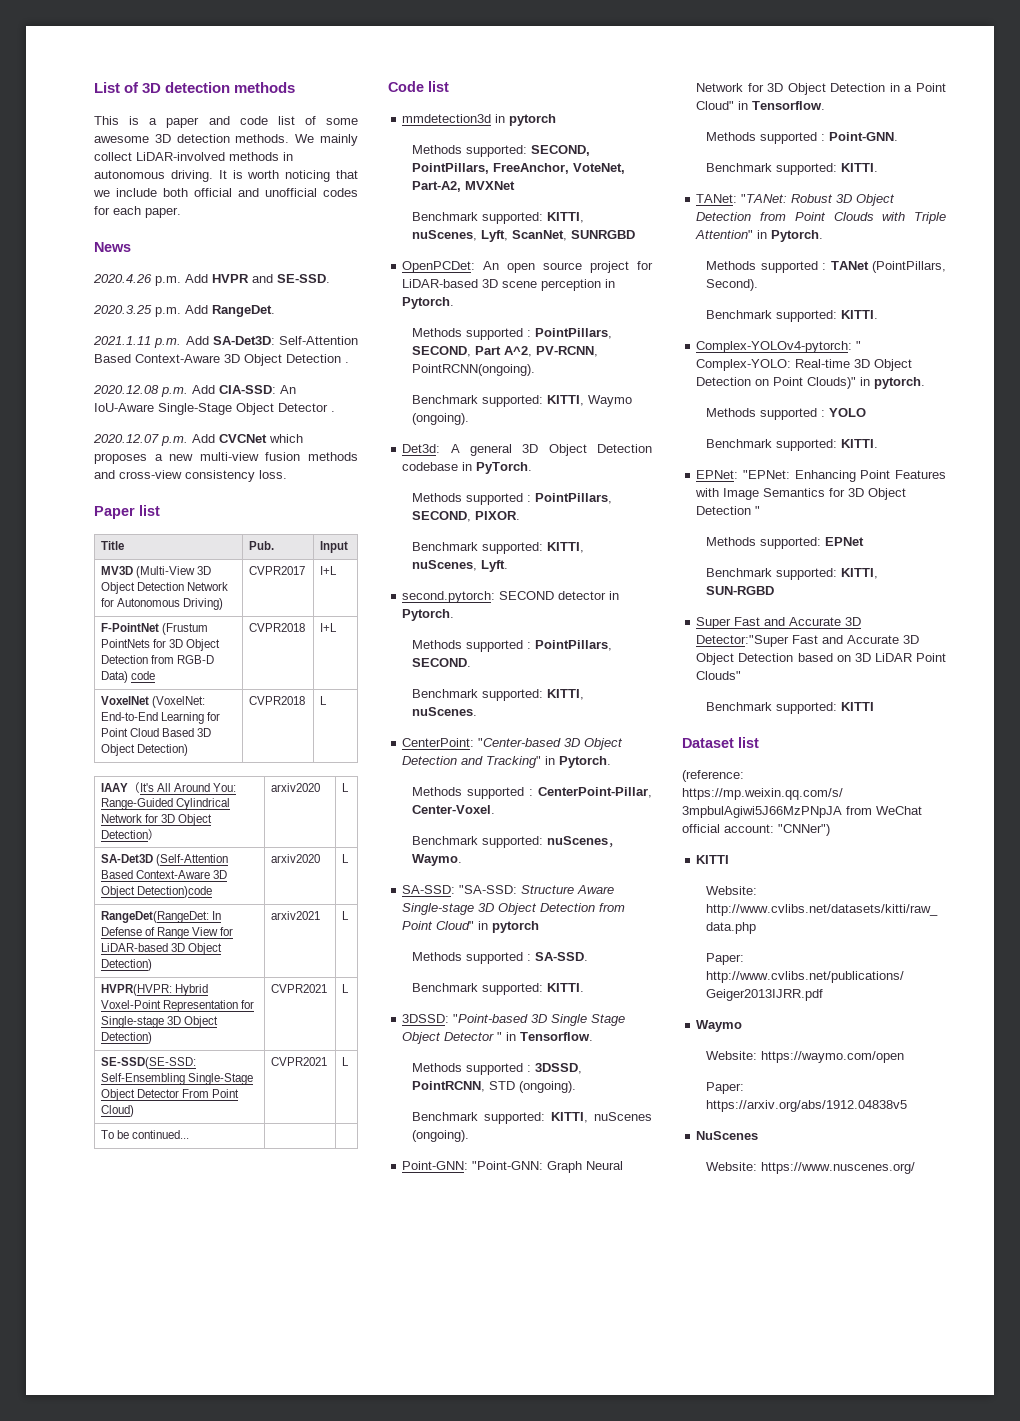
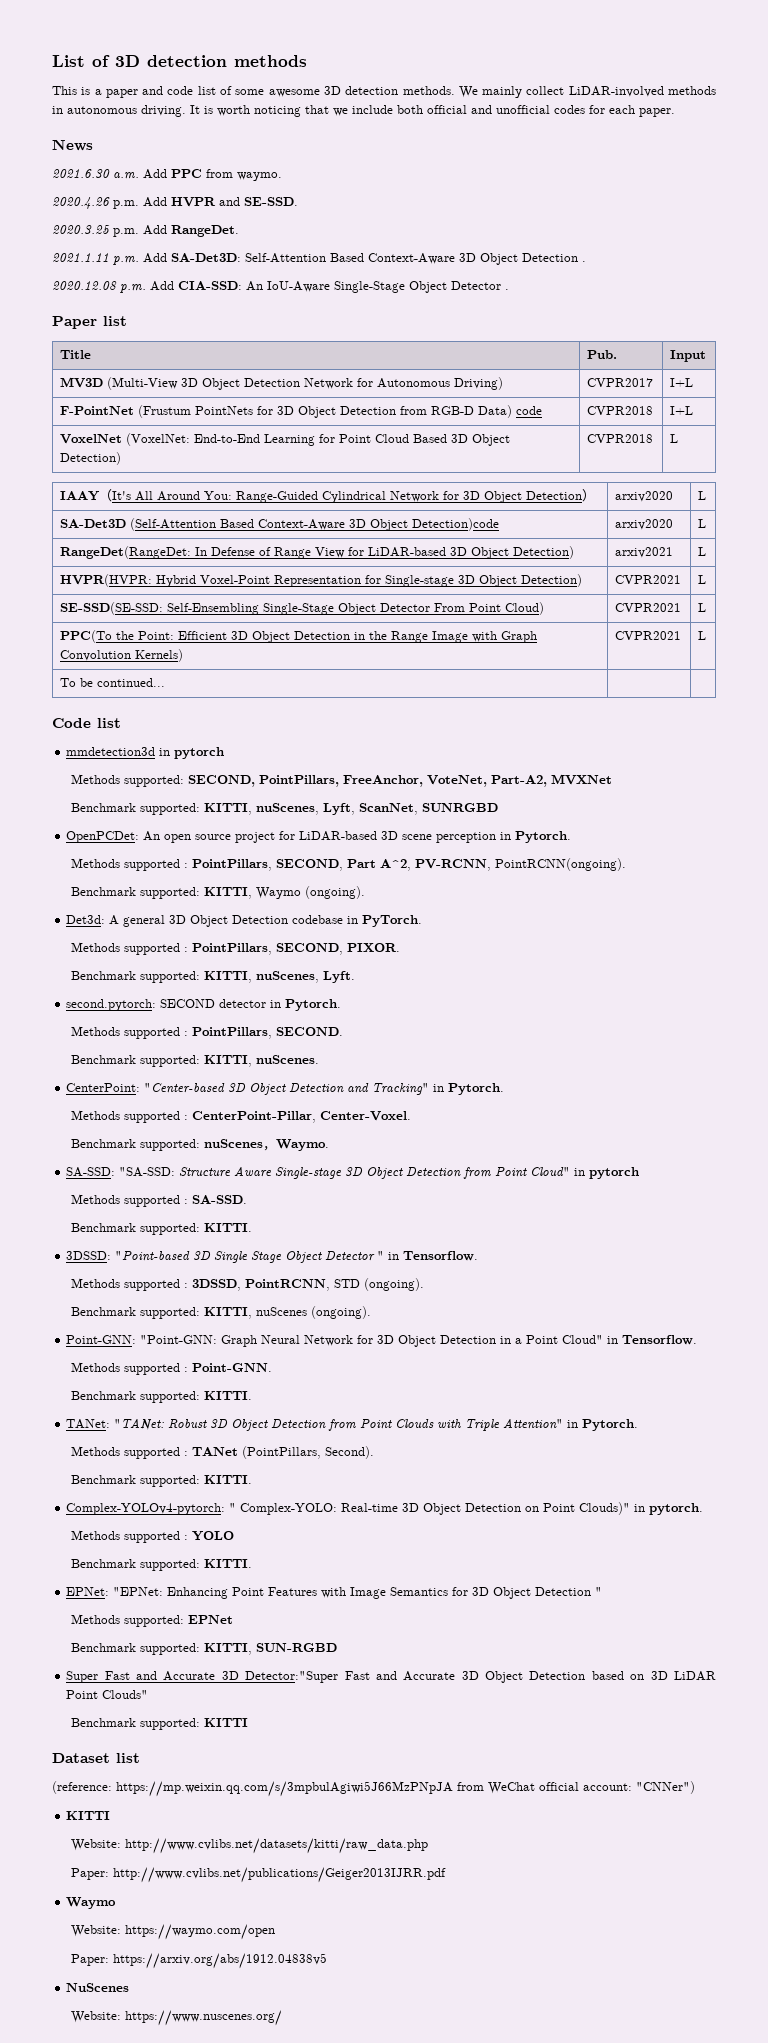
(131, 247) none -> [52,169,282,181] // 2021.6.30 a.m. Add PPC from waymo.
[93,434,303,446] [94,452,358,464] [94,470,287,482] // 2020.12.07 p.m. Add CVCNet which proposes a new multi-view fusion methods and cross-view consistency loss. -> (509, 289) none
(350, 1061) none -> [59,630,537,643] [59,649,183,662] [614,631,681,640] [697,631,706,640] // PPC(To the Point: Efficient 3D Object Detection in the Range Image with Graph Convolution Kernels) | CVPR2021 | L

